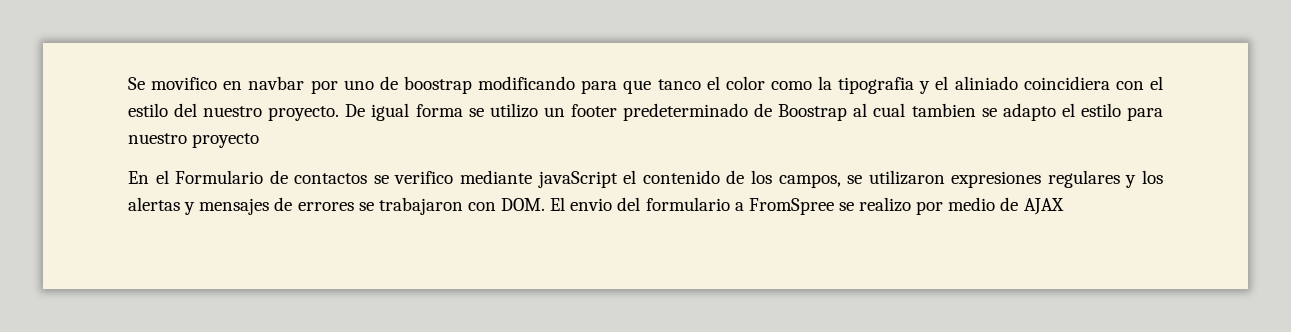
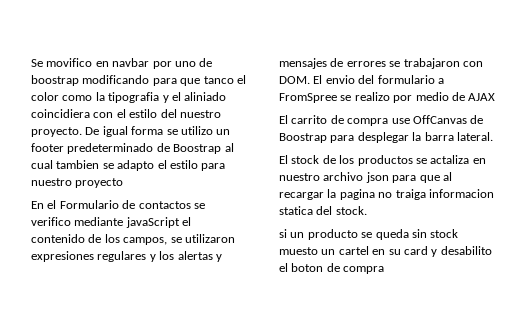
(1064, 206) none -> [279,115,484,126] [279,132,493,143] [279,155,486,166] [279,172,452,183] [279,189,494,200] [279,206,367,215] [279,229,459,240] [279,246,492,257] [279,263,385,274] // El carrito de compra use OffCanvas de Boostrap para desplegar la barra lateral. // El stock de los productos se actaliza en nuestro archivo json para que al recargar la pagina no traiga informacion statica del stock. // si un producto se queda sin stock muesto un cartel en su card y desabilito el boton de compra

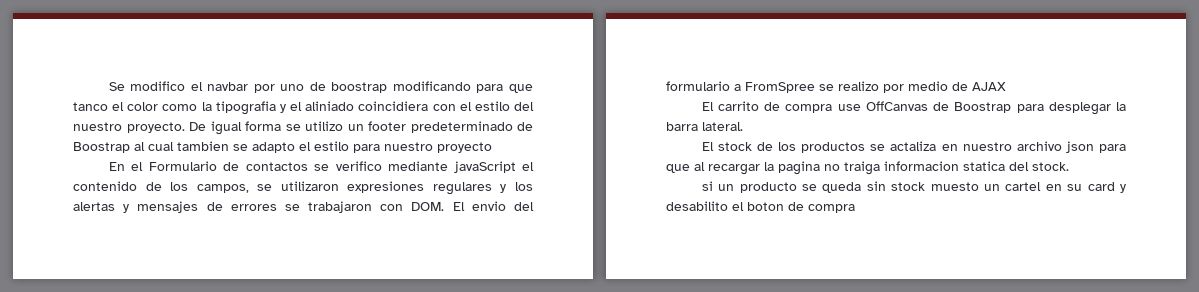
[46,58,109,67] movifico en -> [130,81,203,91] modifico el

